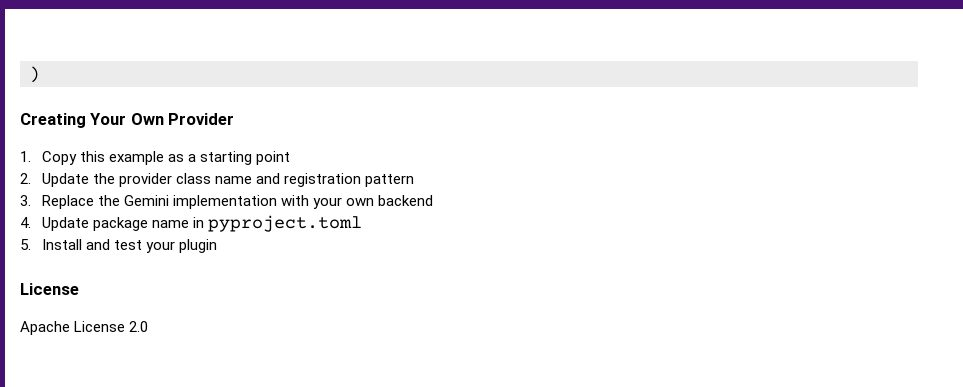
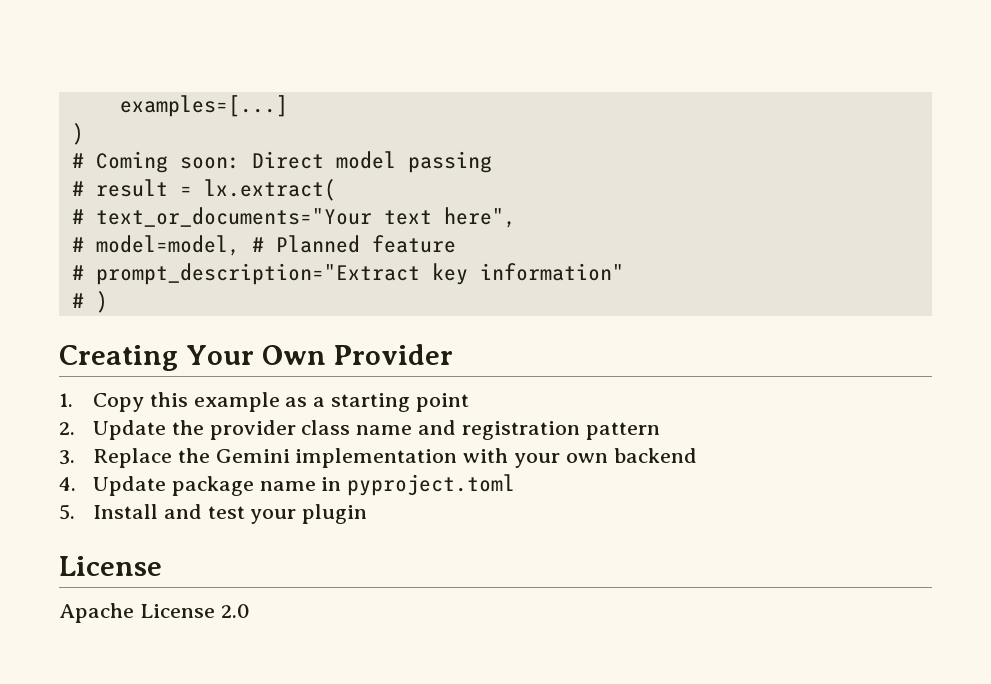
(29, 74) none -> [119,95,288,117] [71,123,84,145] [71,151,492,173] [71,179,336,201] [71,207,516,228] [71,235,456,256] [71,263,624,285] [71,293,84,308] examples=[...] // ) // # Coming soon: Direct model passing // # result = lx.extract( // # text_or_documents="Your text here", // # model=model, # Planned feature // # prompt_description="Extract key information" // #

